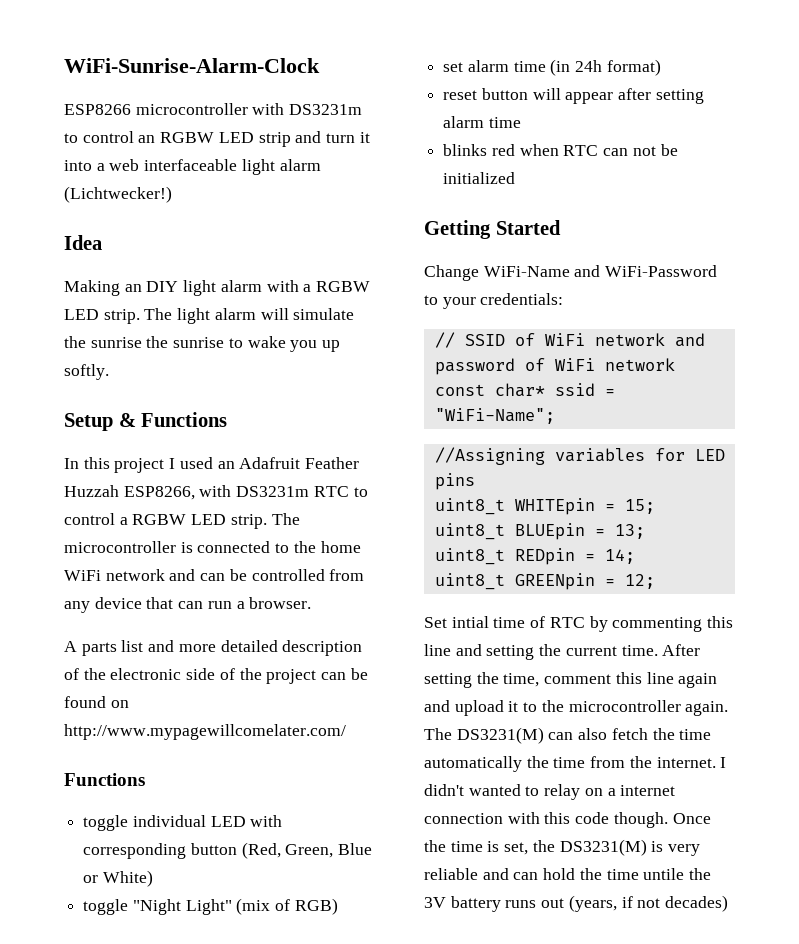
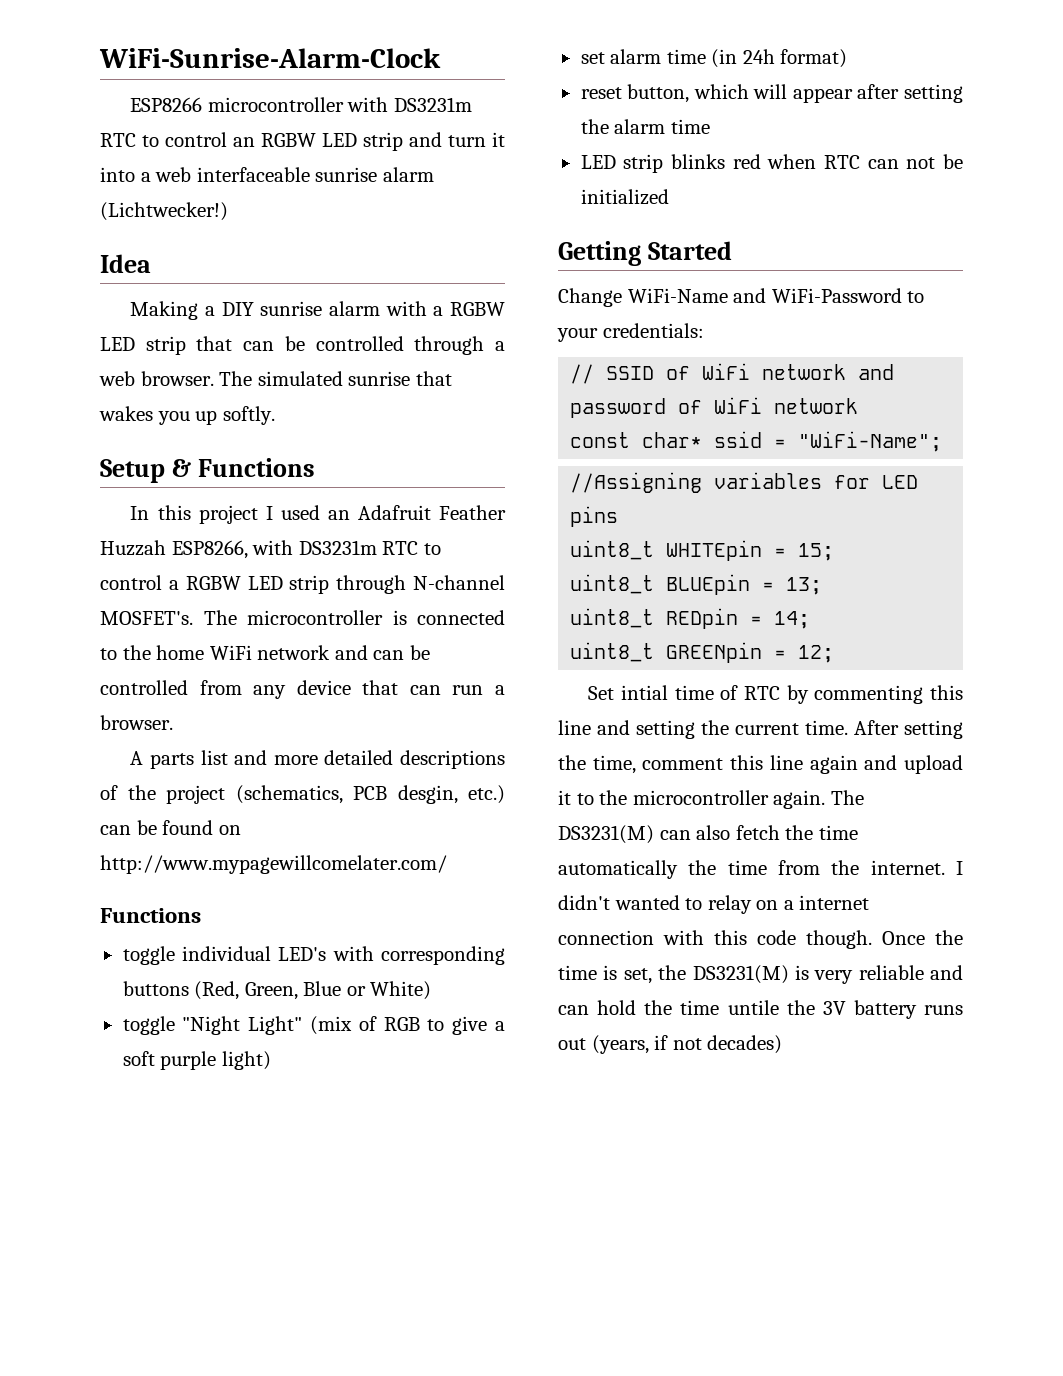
(363, 109) none -> [100,133,136,147] RTC
[241,159,275,175] light -> [315,167,378,182] sunrise
[124,280,217,296] an DIY light -> [205,301,323,316] a DIY sunrise
[103,308,355,324] [64,336,286,348] strip. The light alarm will simulate the sunrise the sunrise to wake -> [145,336,506,355] [99,371,452,386] [99,406,153,421] strip that can be controlled through a web browser. The simulated sunrise that wakes
[230,514,267,529] strip. -> [289,575,506,594] [100,611,193,625] strip through N-channel MOSFET's.
[282,640,363,656] [64,668,317,684] description of the electronic side of the project -> [400,750,505,769] [100,785,505,804] descriptions of the project (schematics, PCB desgin, etc.)
[210,816,246,827] LED -> [278,947,327,961] LED's
[190,843,237,855] button -> [122,981,189,996] buttons
[294,898,338,915] RGB) -> [383,1016,505,1035] [122,1051,271,1070] RGB to give a soft purple light)
[481,88,528,100] button -> [627,84,749,103] button, which
(704, 96) none -> [580,119,609,134] the
(521, 122) none -> [580,154,664,173] LED strip

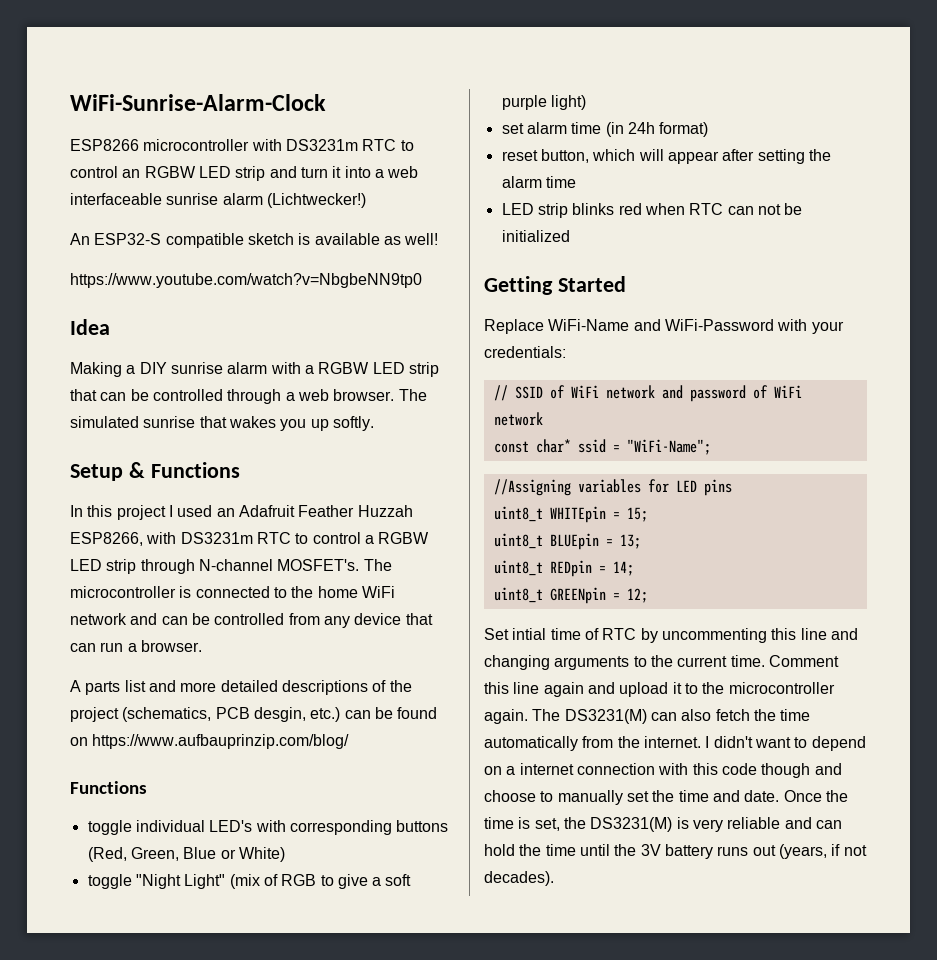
(228, 211) none -> [70,233,439,248] [70,273,422,288] // An ESP32-S compatible sketch is available as well! // https://www.youtube.com/watch?v=NbgbeNN9tp0
[100,855,447,874] http://www.mypagewillcomelater.com/ -> [92,734,350,749] https://www.aufbauprinzip.com/blog/
[558,288,622,307] Change -> [484,319,544,334] Replace
[907,291,925,303] to -> [777,319,808,331] with
[814,685,924,704] commenting -> [661,628,767,643] uncommenting
[636,720,963,739] [558,755,724,774] setting the current time. After setting the time, comment -> [484,655,839,670] changing arguments to the current time. Comment
[688,860,767,875] the time -> (578, 743) none
[614,895,752,914] wanted to relay -> [754,736,866,751] want to depend
[806,930,872,949] though. -> [761,763,842,778] [484,790,780,805] though and choose to manually set the time and date.
[727,1000,779,1015] untile -> [579,844,610,856] until
[707,1035,783,1054] decades) -> [484,871,554,886] decades).

